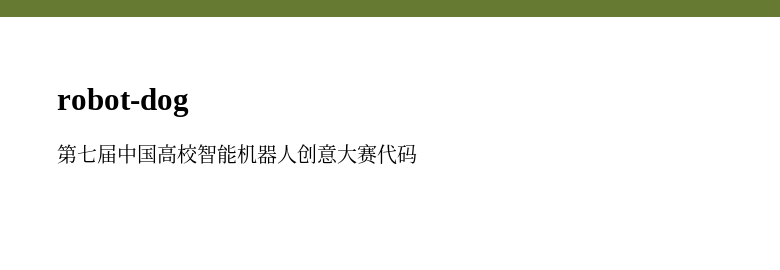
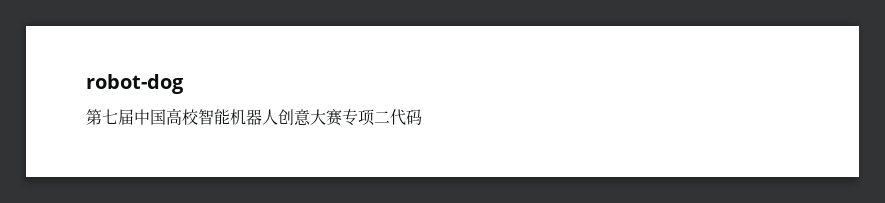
(377, 154) none -> [342,109,390,126] 专项二

